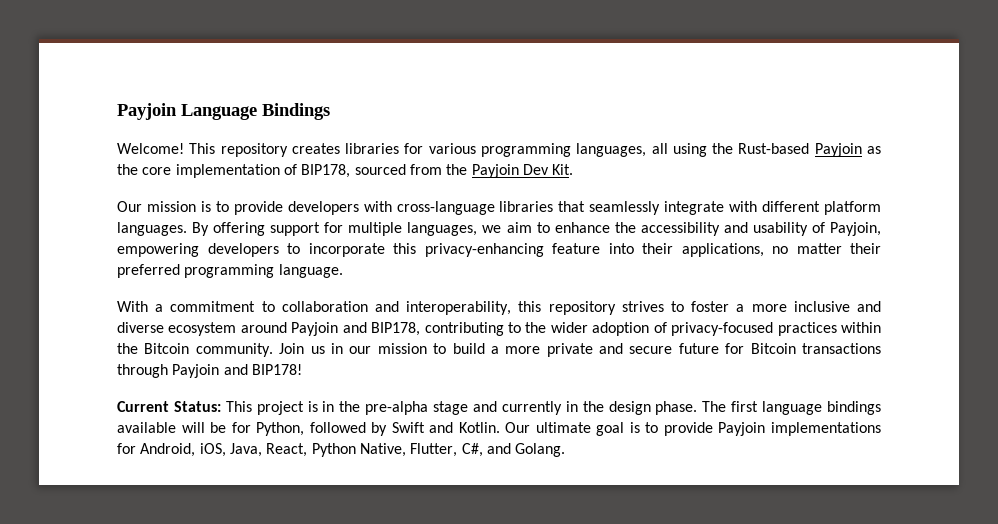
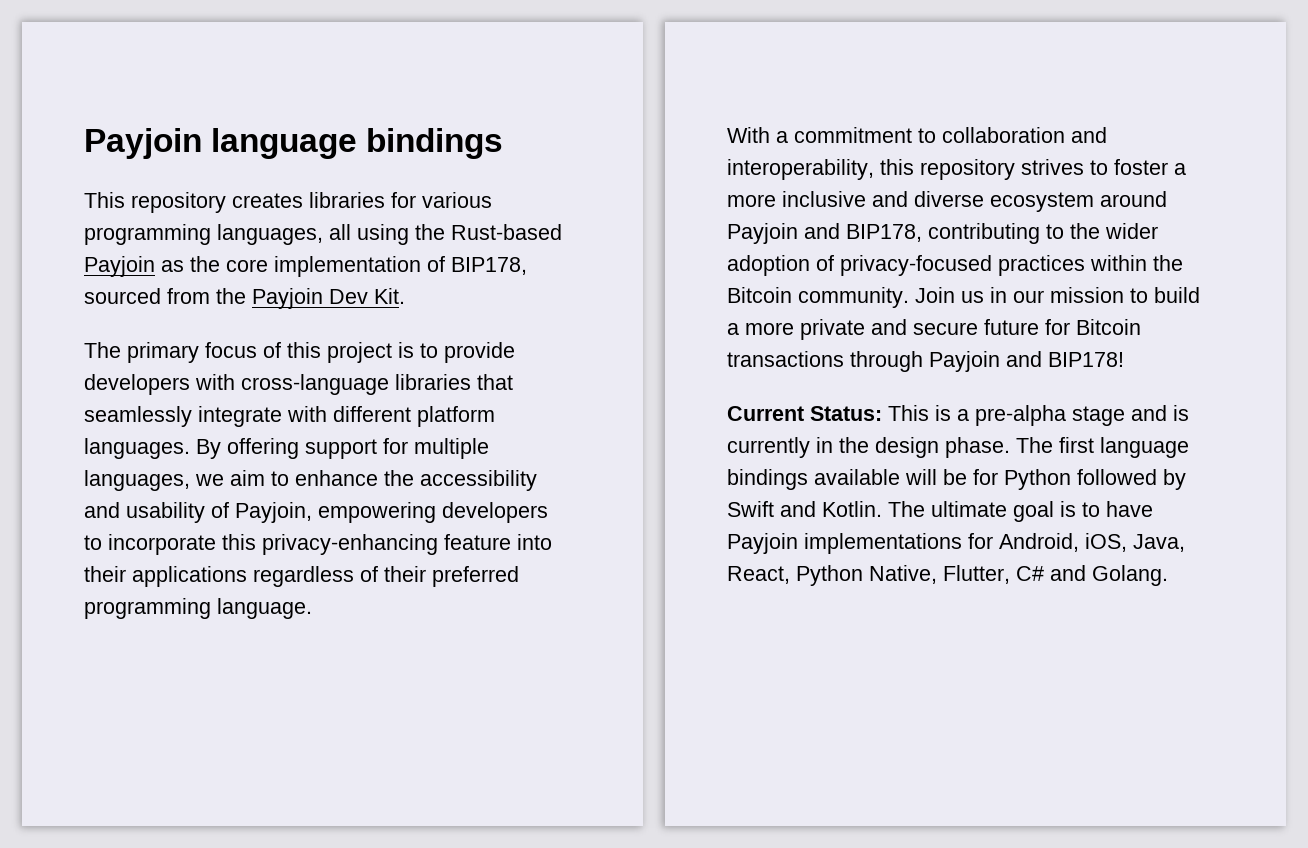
[117,103,330,120] [117,143,184,154] Payjoin Language Bindings // Welcome! -> [84,128,504,159] Payjoin language bindings //
[117,201,196,212] Our mission -> [84,342,392,363] The primary focus of this project
[681,243,842,257] applications, no matter -> [132,566,378,587] applications regardless of
[256,401,361,415] project is in the -> [935,405,969,421] is a
(497, 406) none -> [1173,405,1189,421] is
[256,422,305,436] Python, -> [1004,469,1071,490] Python
[505,422,531,433] Our -> [888,501,925,517] The
[663,422,713,436] provide -> [1106,501,1153,517] have
[461,443,483,457] C#, -> [1016,566,1044,581] C#

